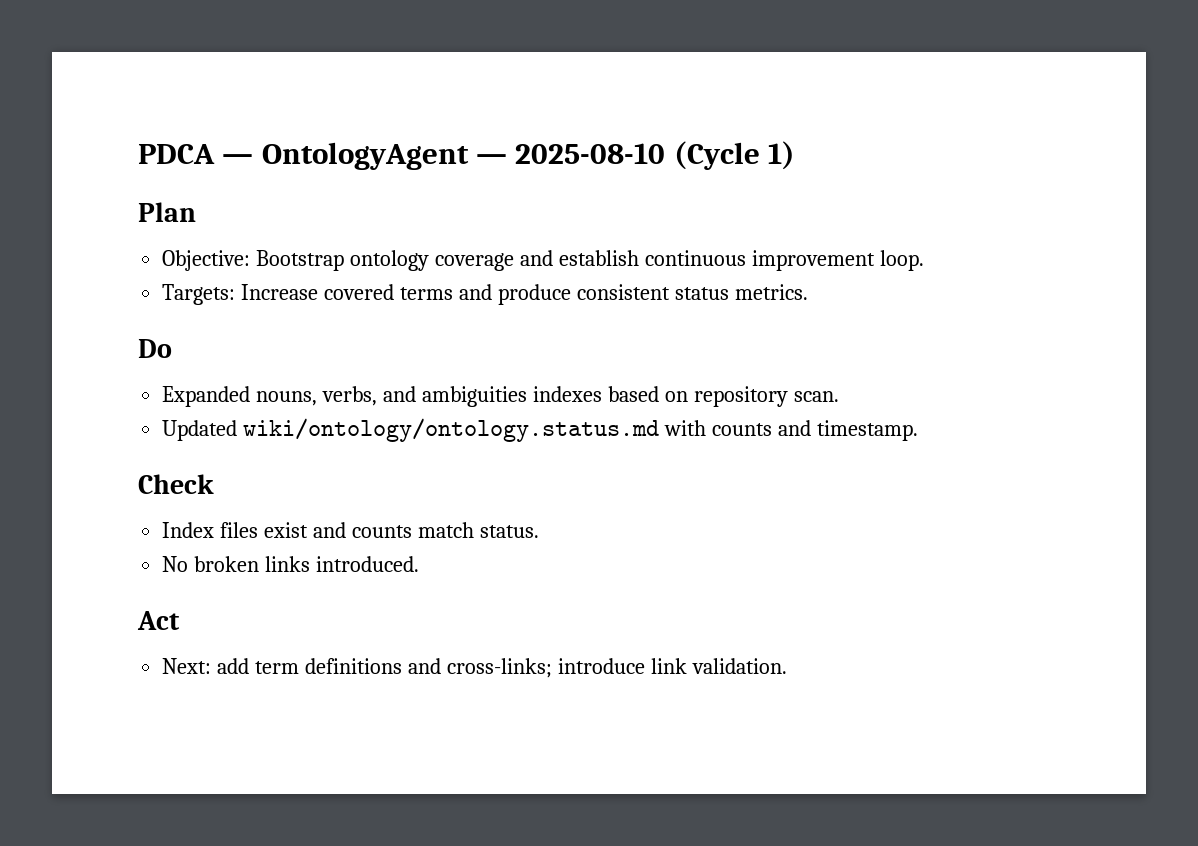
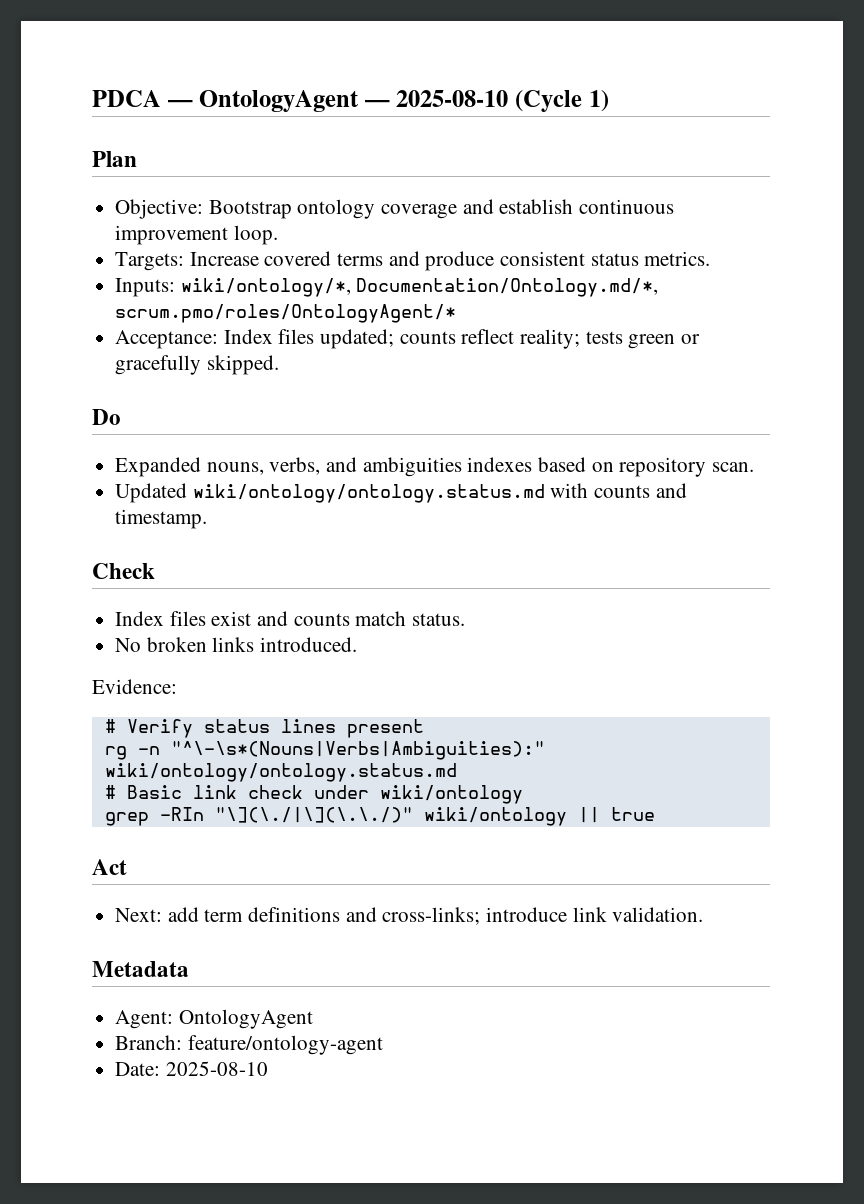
(808, 292) none -> [115,278,659,297] [115,304,457,323] [115,329,701,349] [115,355,279,375] // Inputs: wiki/ontology/*, Documentation/Ontology.md/*, scrum.pmo/roles/OntologyAgent/* // Acceptance: Index files updated; counts reflect reality; tests green or gracefully skipped.
(420, 564) none -> [92,679,177,694] [104,719,424,738] [104,741,545,760] [104,763,457,782] [104,785,523,804] [104,807,655,826] // Evidence: // # Verify status lines present // rg -n "^\-\s*(Nouns|Verbs|Ambiguities):" wiki/ontology/ontology.status.md // # Basic link check under wiki/ontology // grep -RIn "\](\./|\](\.\./)" wiki/ontology || true
(787, 666) none -> [92,961,189,977] [115,1009,313,1029] [115,1035,383,1055] [115,1061,268,1076] // Metadata // Agent: OntologyAgent // Branch: feature/ontology-agent // Date: 2025-08-10

